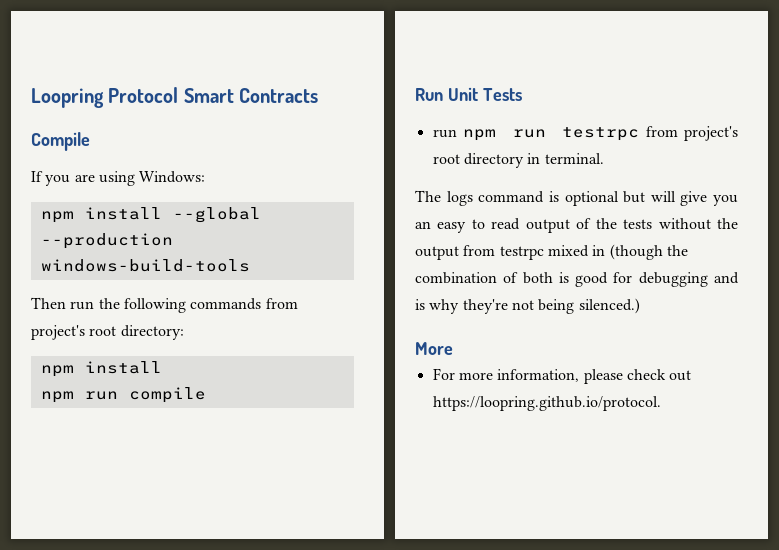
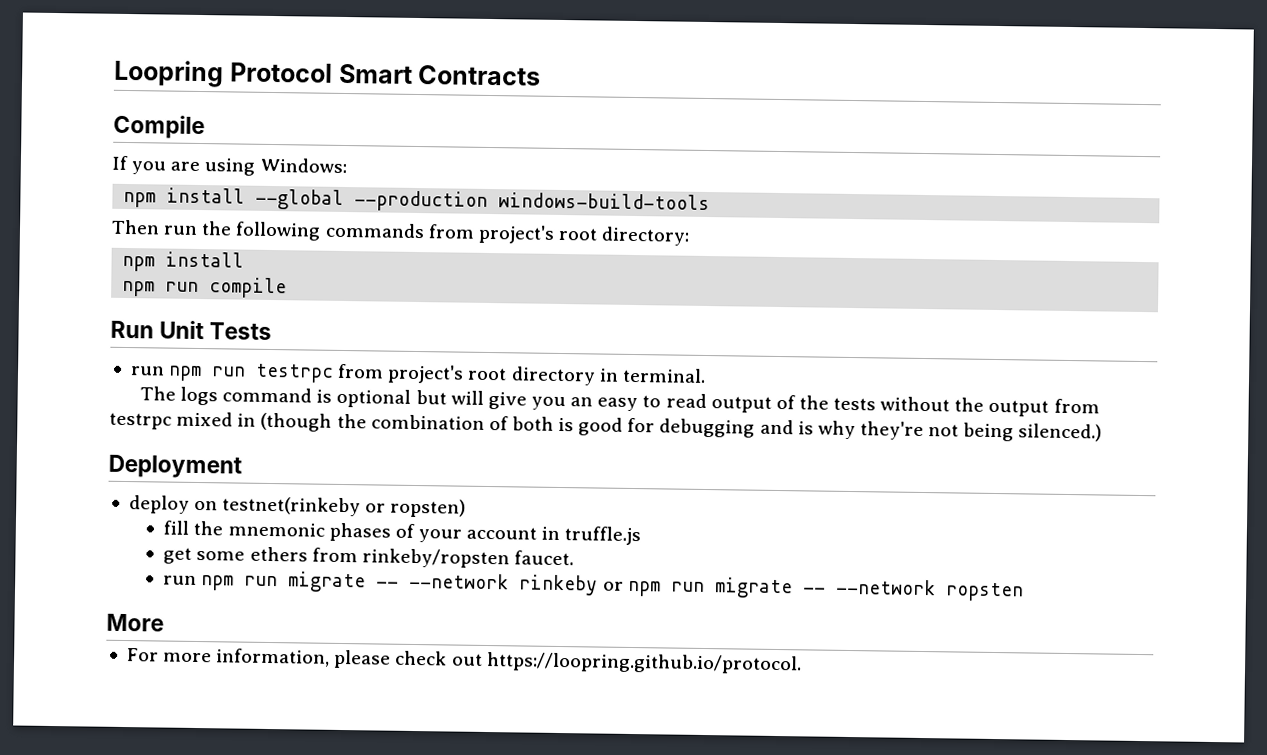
(640, 306) none -> [108,454,242,479] [128,495,467,518] [163,520,642,546] [163,546,574,569] [163,571,1024,602] // Deployment // deploy on testnet(rinkeby or ropsten) // fill the mnemonic phases of your account in truffle.js // get some ethers from rinkeby/ropsten faucet. // run npm run migrate -- --network rinkeby or npm run migrate -- --network ropsten

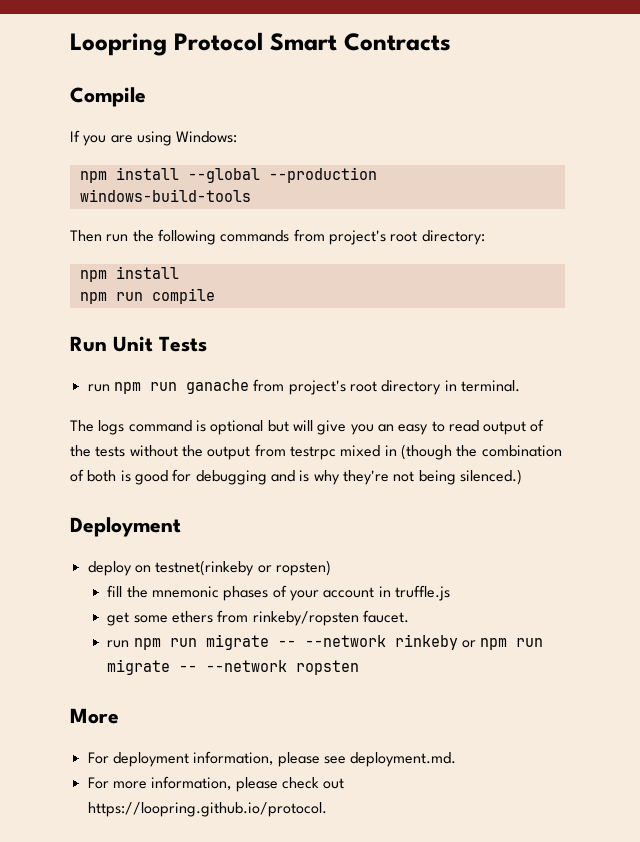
[255,363,335,383] testrpc -> [185,379,249,394] ganache
(164, 622) none -> [87,751,457,767] // For deployment information, please see deployment.md.

